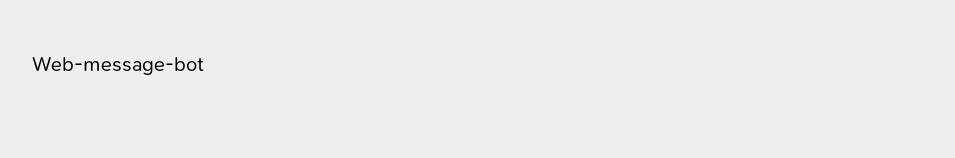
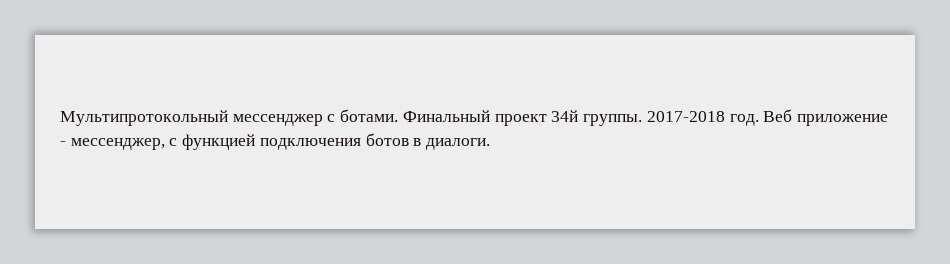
[32,56,204,75] Web-message-bot -> [60,109,888,126] [60,133,491,150] Мультипротокольный мессенджер с ботами. Финальный проект 34й группы. 2017-2018 год. Веб приложение - мессенджер, с функцией подключения ботов в диалоги.

